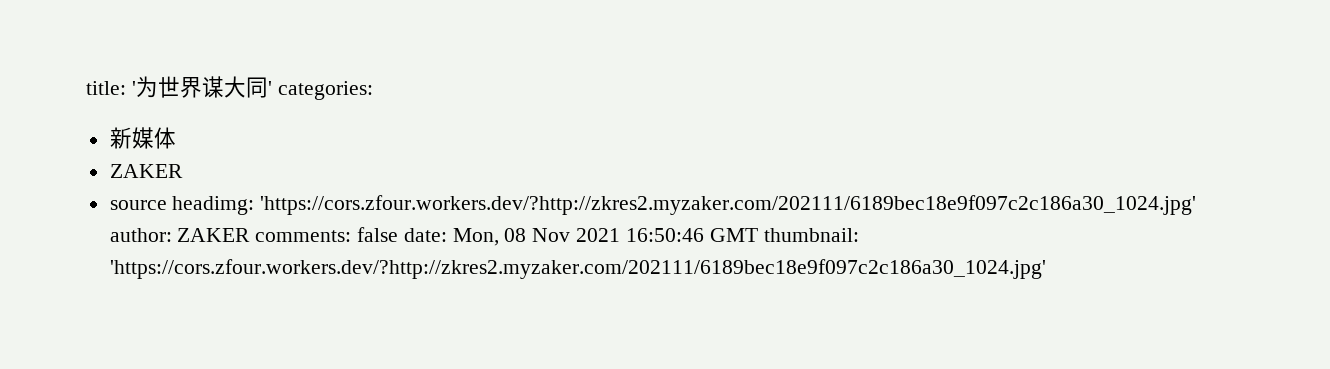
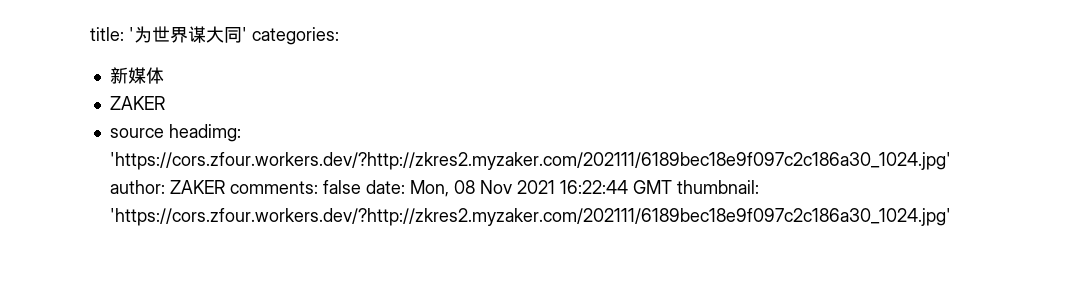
[625,228,704,242] 16:50:46 -> [559,180,628,194] 16:22:44

